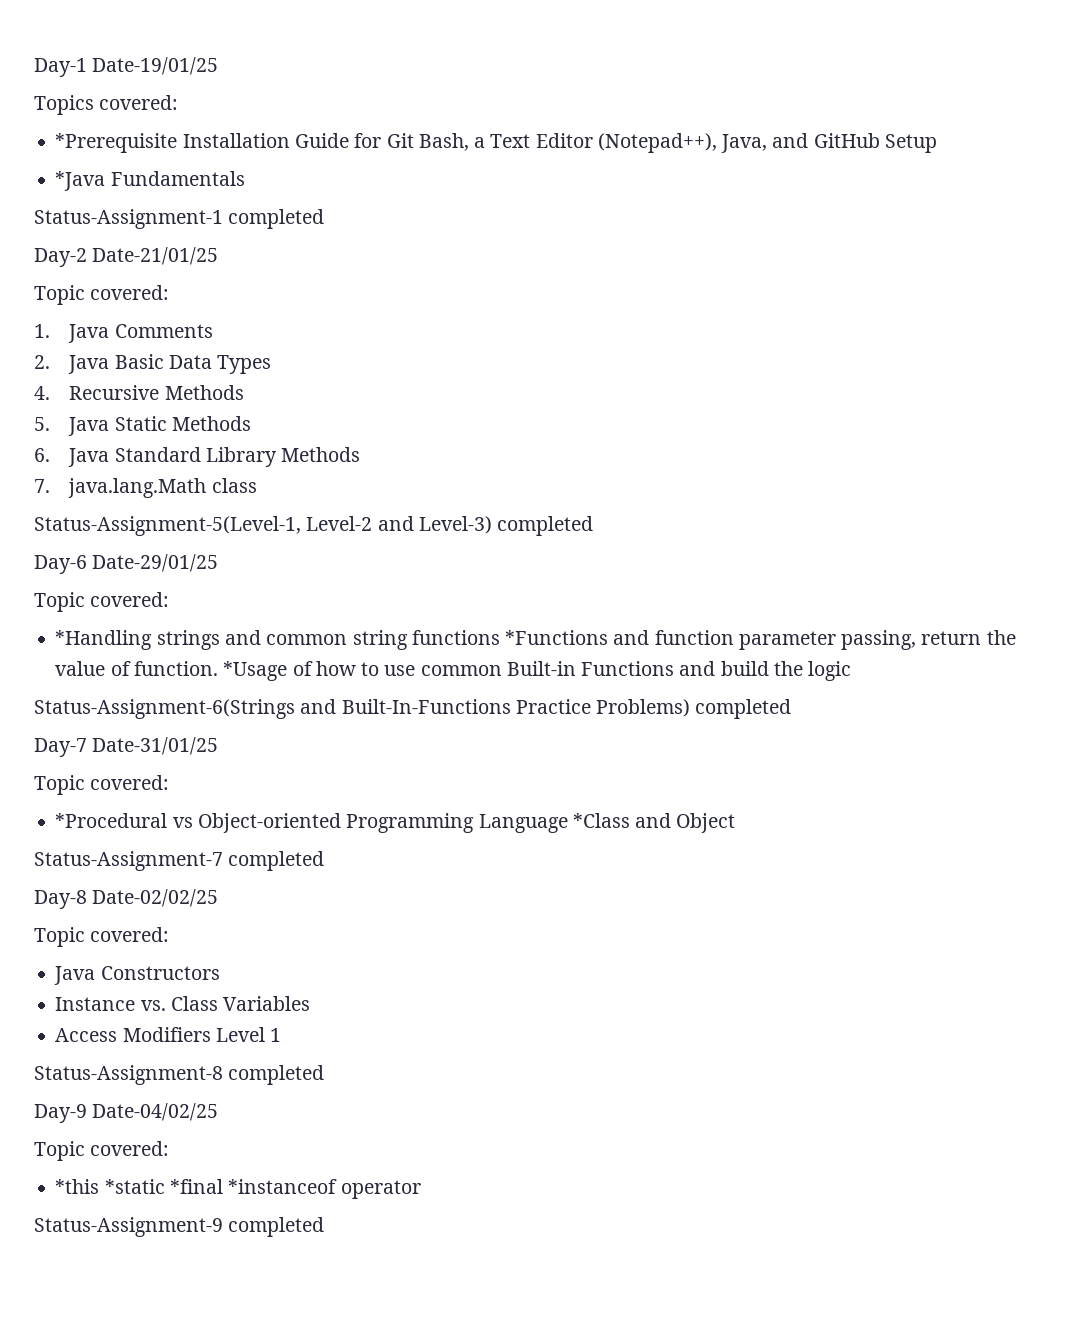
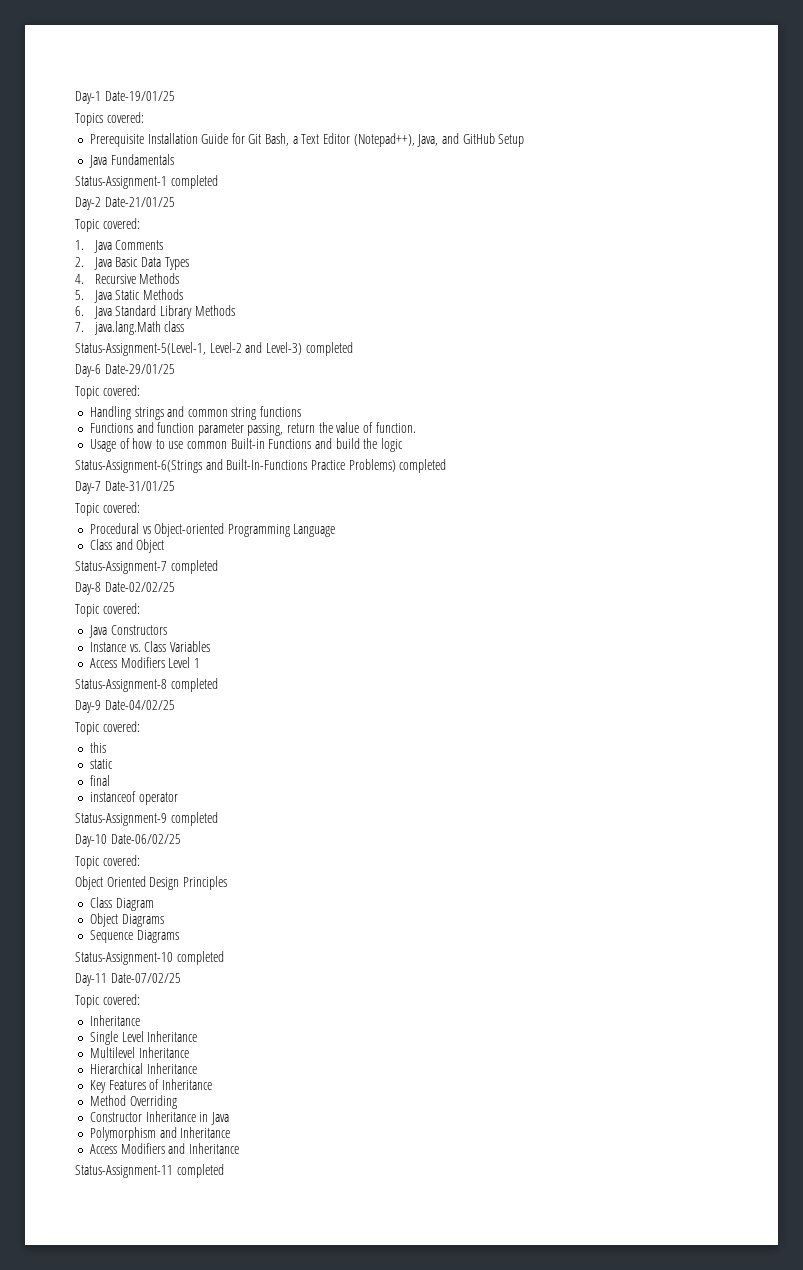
[55,133,178,153] *Prerequisite -> [89,134,144,147] Prerequisite
[55,171,106,191] *Java -> [88,155,107,168] Java
[55,630,153,650] *Handling -> [89,406,131,420] Handling
[505,630,609,645] *Functions -> [89,423,133,433] // Functions
[223,661,288,681] *Usage -> [89,439,116,452] // Usage
[55,813,168,828] *Procedural -> [89,523,139,534] Procedural
[572,813,630,828] *Class -> [89,539,112,550] // Class
[55,1179,338,1194] *this *static *final *instanceof -> [89,742,106,753] [89,759,113,769] [89,775,110,786] [89,791,136,802] this // static // final // instanceof
(325, 1227) none -> [75,834,181,847] [75,855,140,869] [75,876,227,890] [89,897,154,911] [89,913,164,927] [89,930,179,943] [75,951,224,965] [75,973,181,986] [75,994,140,1008] [89,1015,140,1026] [89,1031,198,1045] [89,1047,189,1058] [89,1063,197,1074] [89,1079,212,1093] [89,1095,177,1109] [89,1111,229,1125] [89,1127,231,1141] [89,1143,239,1154] [75,1164,224,1178] // Day-10 Date-06/02/25 // Topic covered: // Object Oriented Design Principles // Class Diagram // Object Diagrams // Sequence Diagrams // Status-Assignment-10 completed // Day-11 Date-07/02/25 // Topic covered: // Inheritance // Single Level Inheritance // Multilevel Inheritance // Hierarchical Inheritance // Key Features of Inheritance // Method Overriding // Constructor Inheritance in Java // Polymorphism and Inheritance // Access Modifiers and Inheritance // Status-Assignment-11 completed

